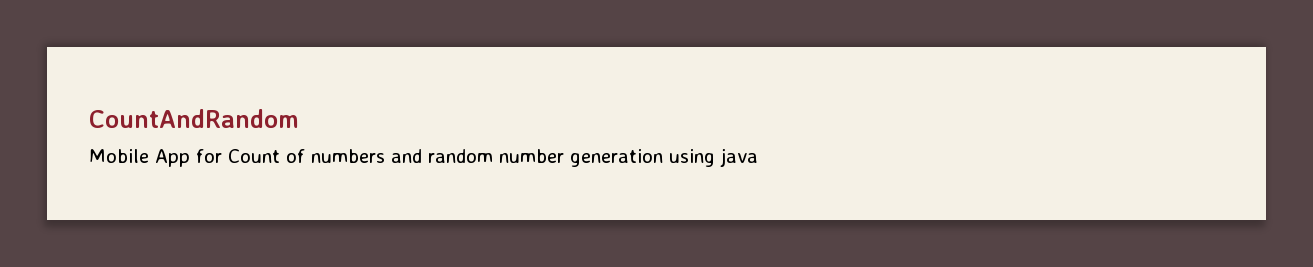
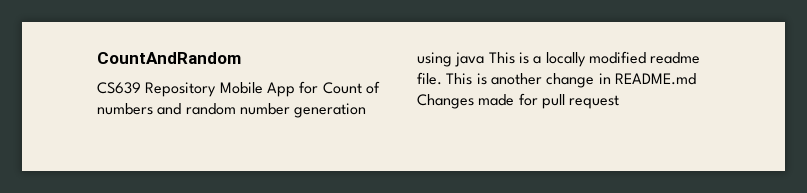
(299, 118) none -> [97,82,217,97] CS639 Repository
(758, 157) none -> [488,51,701,67] [417,72,696,88] [417,93,620,109] This is a locally modified readme file. This is another change in README.md Changes made for pull request

